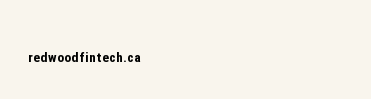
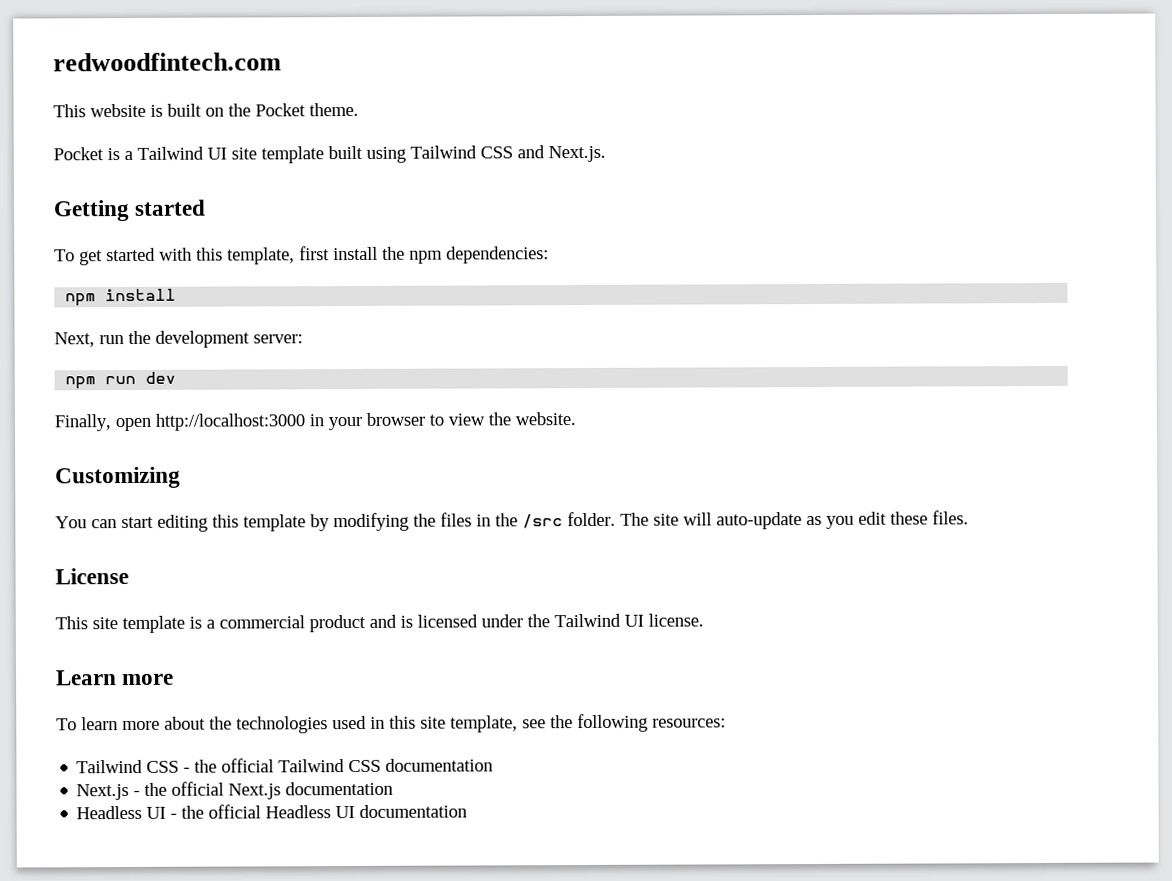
[28,52,141,62] redwoodfintech.ca -> [53,52,282,72] [53,102,359,118] [53,145,606,164] [53,199,207,222] [54,246,549,266] [65,288,177,307] [54,330,303,348] [65,371,177,390] [54,412,576,432] [55,466,181,489] [55,510,969,532] [55,567,129,585] [55,613,704,634] [55,670,175,686] [56,713,726,734] [76,758,494,774] [76,781,394,801] [76,804,468,820] redwoodfintech.com // This website is built on the Pocket theme. // Pocket is a Tailwind UI site template built using Tailwind CSS and Next.js. // Getting started // To get started with this template, first install the npm dependencies: // npm install // Next, run the development server: // npm run dev // Finally, open http://localhost:3000 in your browser to view the website. // Customizing // You can start editing this template by modifying the files in the /src folder. The site will auto-update as you edit these files. // License // This site template is a commercial product and is licensed under the Tailwind UI license. // Learn more // To learn more about the technologies used in this site template, see the following resources: // Tailwind CSS - the official Tailwind CSS documentation // Next.js - the official Next.js documentation // Headless UI - the official Headless UI documentation

